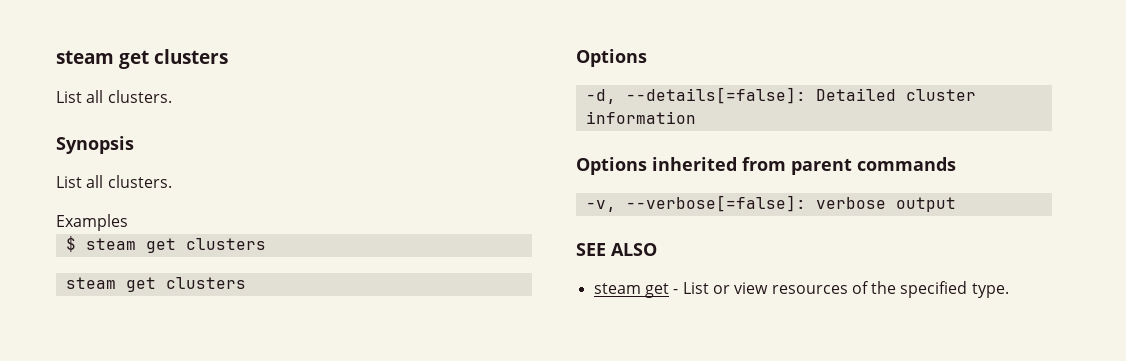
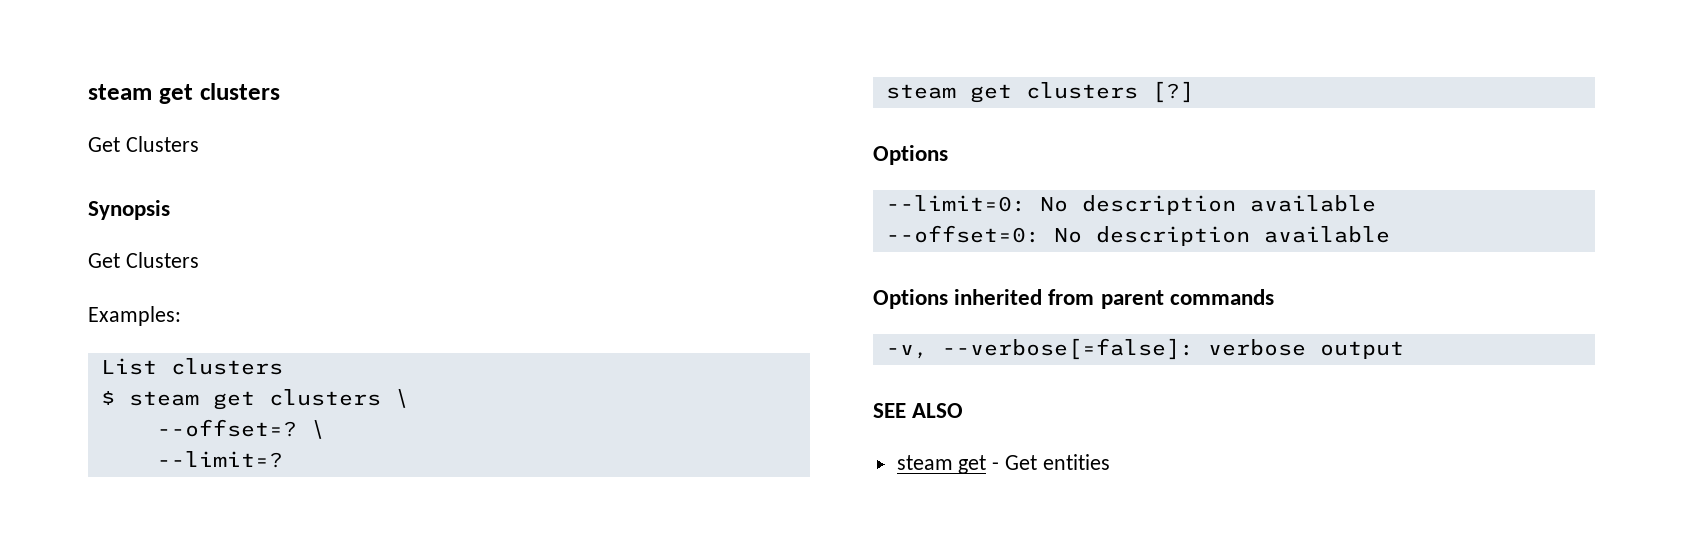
[56,49,228,69] [56,90,172,103] [56,136,134,154] [56,175,172,188] [56,214,128,231] steam get clusters // List all clusters. // Synopsis // List all clusters. // Examples -> [88,83,280,104] [88,136,199,152] [88,200,170,220] [88,252,199,268] [88,306,181,326] [100,358,283,375] steam get clusters // Get Clusters // Synopsis // Get Clusters // Examples: // List clusters
[65,277,246,292] // steam get clusters -> [394,389,409,408] [156,419,325,439] [156,451,283,468] [885,81,1194,103] \ // --offset=? \ // --limit=? // steam get clusters [?]
[585,87,976,104] [585,111,696,124] -d, --details[=false]: Detailed cluster information -> [885,195,1376,215] [885,225,1390,246] --limit=0: No description available // --offset=0: No description available
[682,281,1009,298] List or view resources of the specified type. -> [1005,454,1110,470] Get entities

